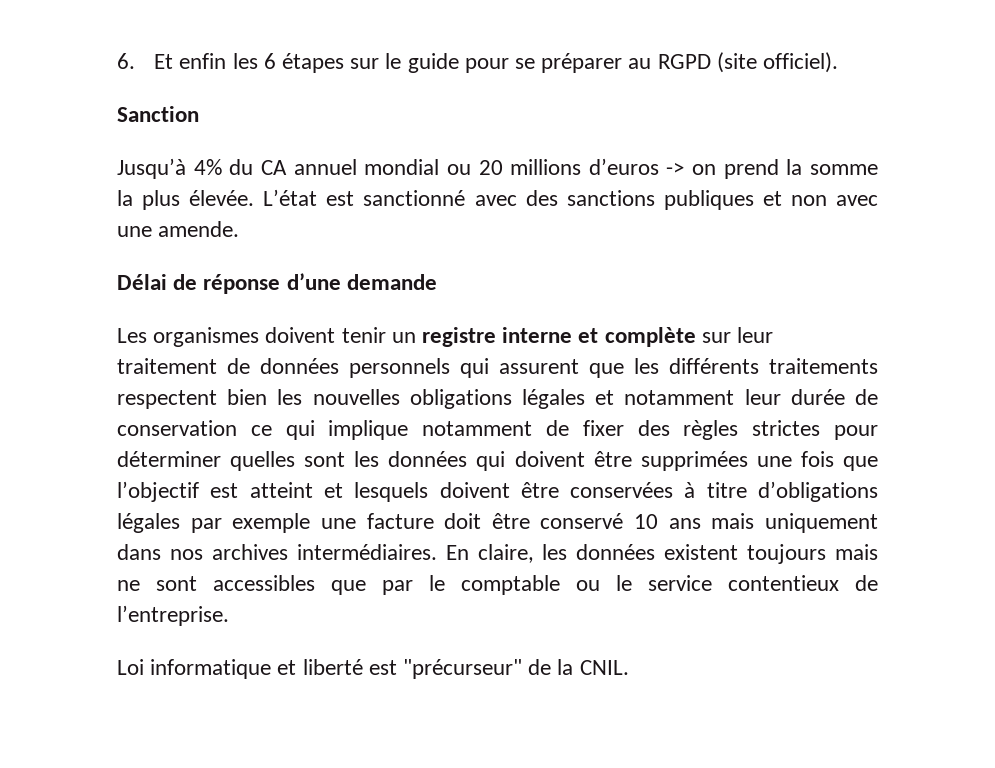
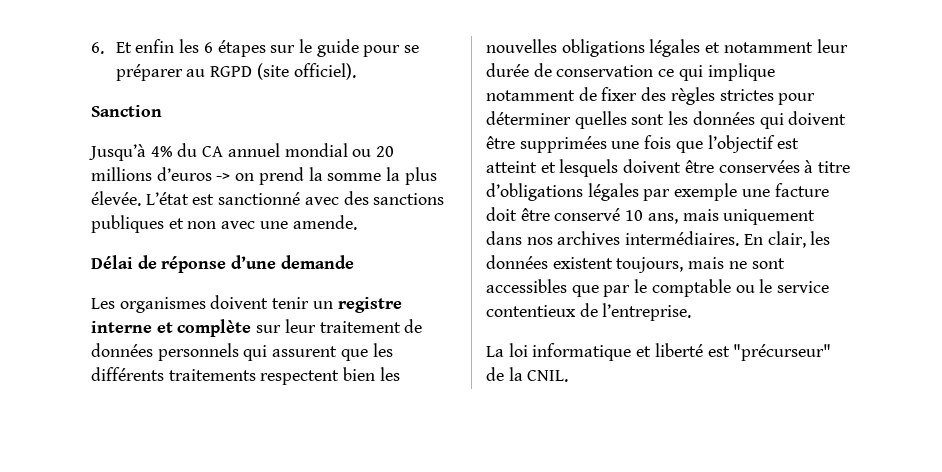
[668,518,701,529] ans -> [647,213,678,224] ans,
[477,544,534,563] claire, -> [767,231,806,248] clair,
[747,544,827,564] toujours -> [616,257,684,273] toujours,
[117,659,144,675] Loi -> [486,343,528,357] La loi

